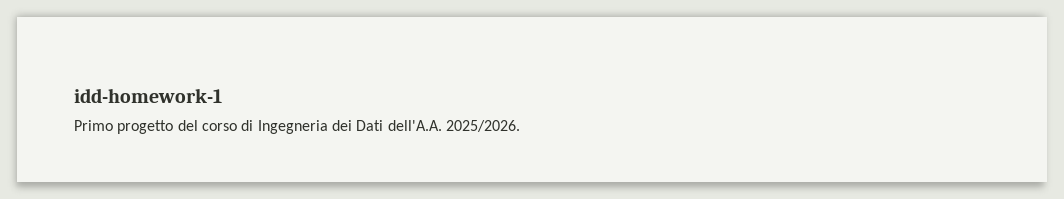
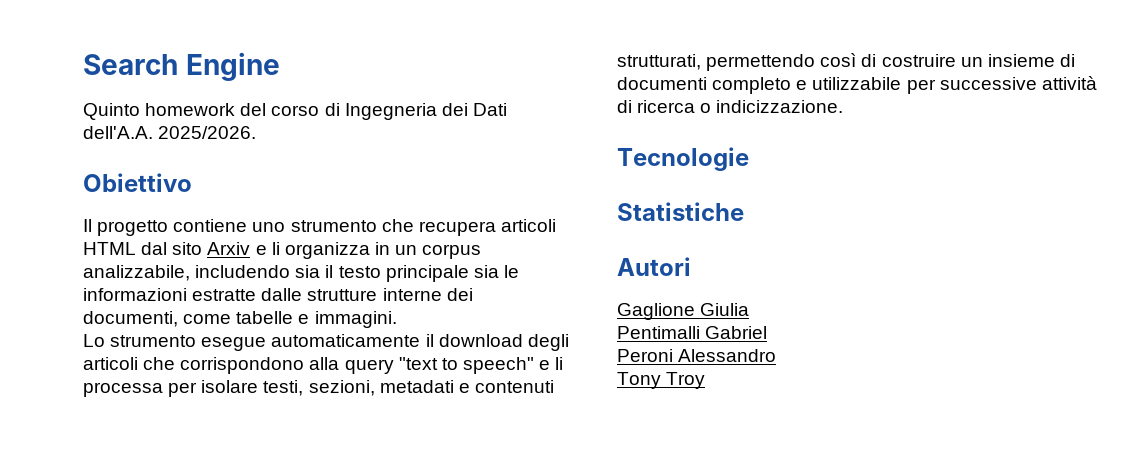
[74,88,222,103] [74,120,174,134] idd-homework-1 // Primo progetto -> [83,52,280,81] [83,103,236,120] Search Engine // Quinto homework
(520, 126) none -> [83,173,192,192] [83,219,556,236] [83,242,482,259] [83,265,519,282] [83,288,473,301] [83,311,397,328] [83,334,569,351] [83,357,564,374] [83,380,554,397] [617,53,1075,71] [617,76,1097,94] [617,100,844,113] [617,147,749,171] [617,202,744,221] [617,257,691,276] [617,303,750,320] [617,326,768,339] [617,349,777,362] [617,372,706,389] // Obiettivo // Il progetto contiene uno strumento che recupera articoli HTML dal sito Arxiv e li organizza in un corpus analizzabile, includendo sia il testo principale sia le informazioni estratte dalle strutture interne dei documenti, come tabelle e immagini. // Lo strumento esegue automaticamente il download degli articoli che corrispondono alla query "text to speech" e li processa per isolare testi, sezioni, metadati e contenuti strutturati, permettendo così di costruire un insieme di documenti completo e utilizzabile per successive attività di ricerca o indicizzazione. // Tecnologie // Statistiche // Autori // Gaglione Giulia // Pentimalli Gabriel // Peroni Alessandro // Tony Troy

